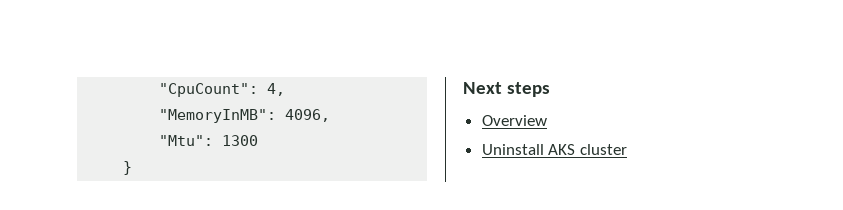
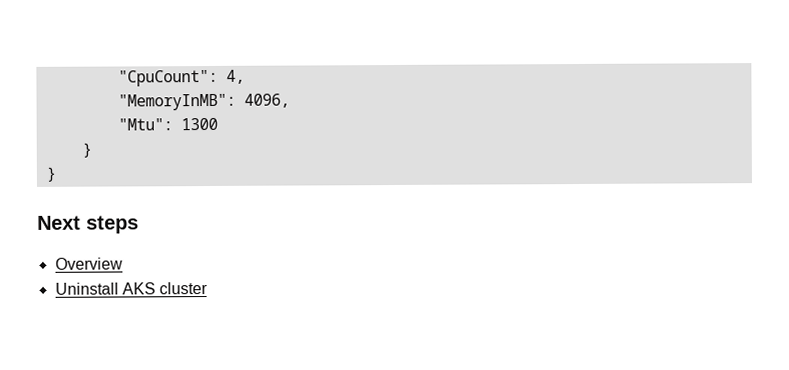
(133, 168) none -> [45,166,56,182] // }

